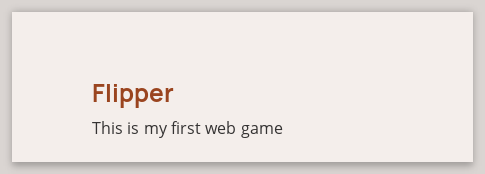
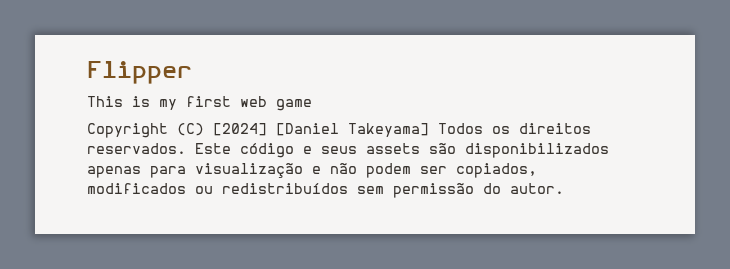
(283, 131) none -> [87,123,591,138] [87,143,609,158] [87,163,537,178] [87,183,564,198] // Copyright (C) [2024] [Daniel Takeyama] Todos os direitos reservados. Este código e seus assets são disponibilizados apenas para visualização e não podem ser copiados, modificados ou redistribuídos sem permissão do autor.

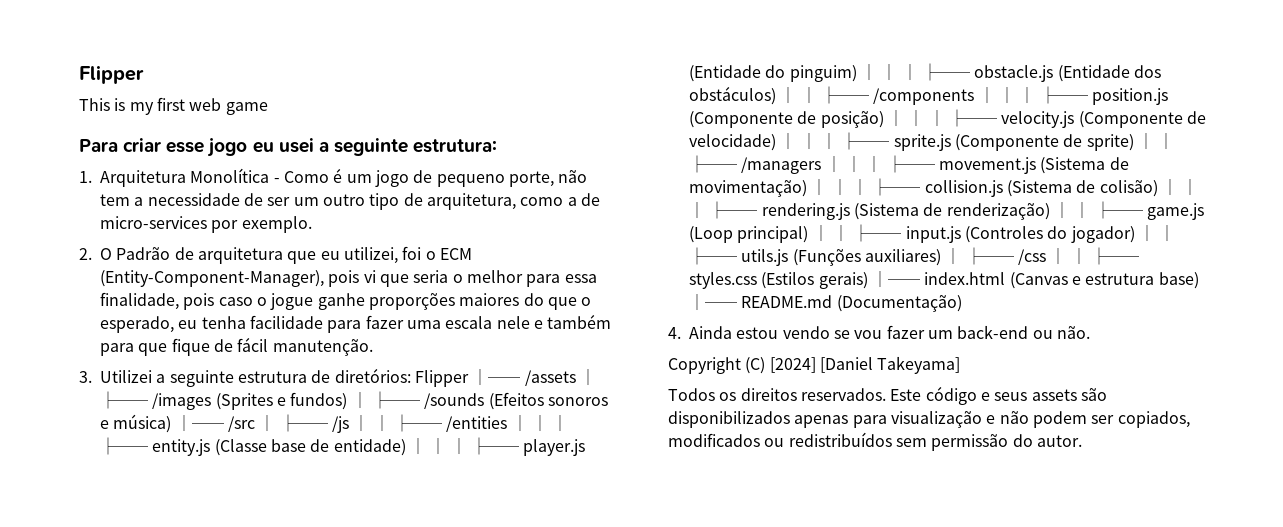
(312, 105) none -> [79,138,498,157] [79,168,588,187] [100,193,600,210] [100,216,312,233] [79,246,472,264] [100,270,597,287] [100,292,592,310] [100,314,612,333] [100,337,373,356] [79,368,596,387] [100,391,608,410] [100,414,569,433] [100,437,586,456] [689,63,1161,82] [689,86,1168,105] [689,109,1206,128] [689,132,1175,151] [689,155,1129,174] [689,178,1199,197] [689,201,1204,220] [689,224,1176,243] [689,247,1139,266] [689,271,1199,289] [689,294,962,312] [668,325,1090,339] // Para criar esse jogo eu usei a seguinte estrutura: // 1. Arquitetura Monolítica - Como é um jogo de pequeno porte, não tem a necessidade de ser um outro tipo de arquitetura, como a de micro-services por exemplo. // 2. O Padrão de arquitetura que eu utilizei, foi o ECM (Entity-Component-Manager), pois vi que seria o melhor para essa finalidade, pois caso o jogue ganhe proporções maiores do que o esperado, eu tenha facilidade para fazer uma escala nele e também para que fique de fácil manutenção. // 3. Utilizei a seguinte estrutura de diretórios: Flipper │── /assets │ ├── /images (Sprites e fundos) │ ├── /sounds (Efeitos sonoros e música) │── /src │ ├── /js │ │ ├── /entities │ │ │ ├── entity.js (Classe base de entidade) │ │ │ ├── player.js (Entidade do pinguim) │ │ │ ├── obstacle.js (Entidade dos obstáculos) │ │ ├── /components │ │ │ ├── position.js (Componente de posição) │ │ │ ├── velocity.js (Componente de velocidade) │ │ │ ├── sprite.js (Componente de sprite) │ │ ├── /managers │ │ │ ├── movement.js (Sistema de movimentação) │ │ │ ├── collision.js (Sistema de colisão) │ │ │ ├── rendering.js (Sistema de renderização) │ │ ├── game.js (Loop principal) │ │ ├── input.js (Controles do jogador) │ │ ├── utils.js (Funções auxiliares) │ ├── /css │ │ ├── styles.css (Estilos gerais) │── index.html (Canvas e estrutura base) │── README.md (Documentação) // 4. Ainda estou vendo se vou fazer um back-end ou não.
(429, 130) none -> (961, 365) //

